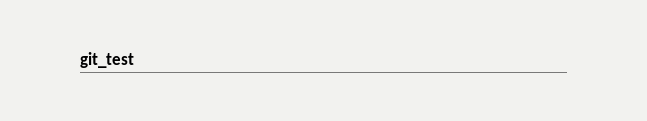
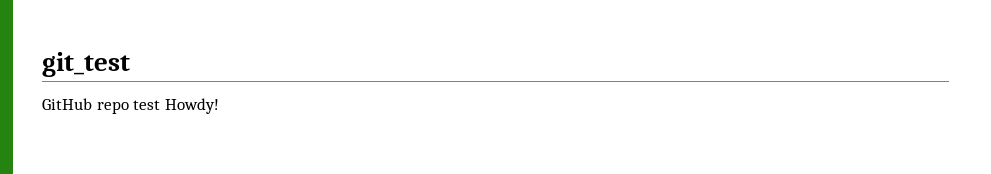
(134, 60) none -> [42,98,219,114] // GitHub repo test Howdy!

